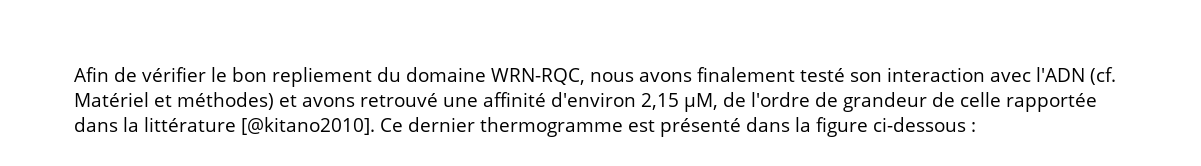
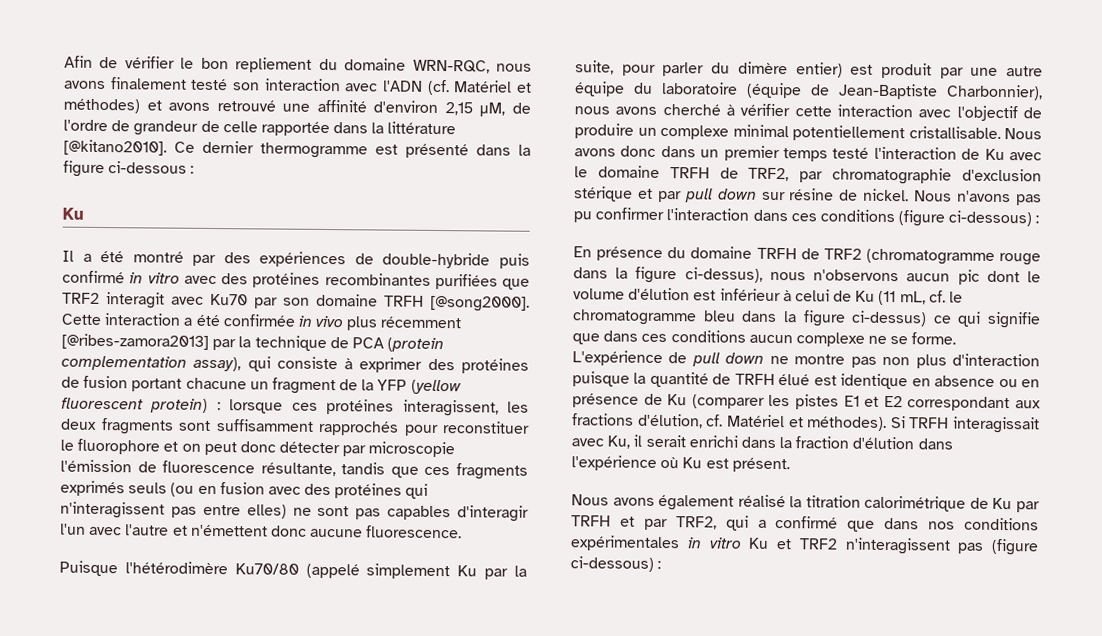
(976, 127) none -> [62,207,84,220] [62,250,530,269] [62,270,530,290] [62,292,530,312] [61,313,463,331] [61,333,445,353] [61,355,529,374] [61,375,462,395] [61,397,529,417] [60,417,530,436] [60,438,456,458] [60,459,528,480] [60,480,429,499] [60,501,529,522] [60,523,463,539] [59,560,527,580] [575,60,1043,79] [574,81,1043,101] [574,103,1042,122] [574,123,1042,142] [574,145,1042,162] [574,165,1042,185] [574,186,1042,206] [573,207,1040,227] [573,246,1041,266] [573,266,1041,285] [573,287,964,306] [572,309,1041,329] [572,330,957,347] [572,350,1040,369] [572,371,1040,390] [572,393,1041,412] [572,413,1040,434] [571,434,953,450] [571,455,790,473] [571,494,1040,513] [571,515,1039,532] [570,535,1039,556] [570,556,662,572] // Ku // Il a été montré par des expériences de double-hybride puis confirmé in vitro avec des protéines recombinantes purifiées que TRF2 interagit avec Ku70 par son domaine TRFH [@song2000]. Cette interaction a été confirmée in vivo plus récemment [@ribes-zamora2013] par la technique de PCA (protein complementation assay), qui consiste à exprimer des protéines de fusion portant chacune un fragment de la YFP (yellow fluorescent protein) : lorsque ces protéines interagissent, les deux fragments sont suffisamment rapprochés pour reconstituer le fluorophore et on peut donc détecter par microscopie l'émission de fluorescence résultante, tandis que ces fragments exprimés seuls (ou en fusion avec des protéines qui n'interagissent pas entre elles) ne sont pas capables d'interagir l'un avec l'autre et n'émettent donc aucune fluorescence. // Puisque l'hétérodimère Ku70/80 (appelé simplement Ku par la suite, pour parler du dimère entier) est produit par une autre équipe du laboratoire (équipe de Jean-Baptiste Charbonnier), nous avons cherché à vérifier cette interaction avec l'objectif de produire un complexe minimal potentiellement cristallisable. Nous avons donc dans un premier temps testé l'interaction de Ku avec le domaine TRFH de TRF2, par chromatographie d'exclusion stérique et par pull down sur résine de nickel. Nous n'avons pas pu confirmer l'interaction dans ces conditions (figure ci-dessous) : // En présence du domaine TRFH de TRF2 (chromatogramme rouge dans la figure ci-dessus), nous n'observons aucun pic dont le volume d'élution est inférieur à celui de Ku (11 mL, cf. le chromatogramme bleu dans la figure ci-dessus) ce qui signifie que dans ces conditions aucun complexe ne se forme. L'expérience de pull down ne montre pas non plus d'interaction puisque la quantité de TRFH élué est identique en absence ou en présence de Ku (comparer les pistes E1 et E2 correspondant aux fractions d'élution, cf. Matériel et méthodes). Si TRFH interagissait avec Ku, il serait enrichi dans la fraction d'élution dans l'expérience où Ku est présent. // Nous avons également réalisé la titration calorimétrique de Ku par TRFH et par TRF2, qui a confirmé que dans nos conditions expérimentales in vitro Ku et TRF2 n'interagissent pas (figure ci-dessous) :

